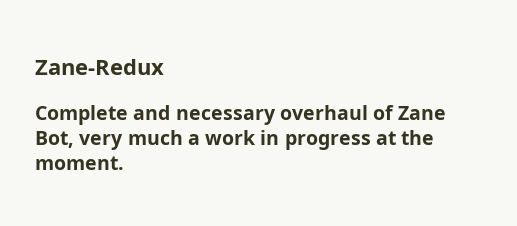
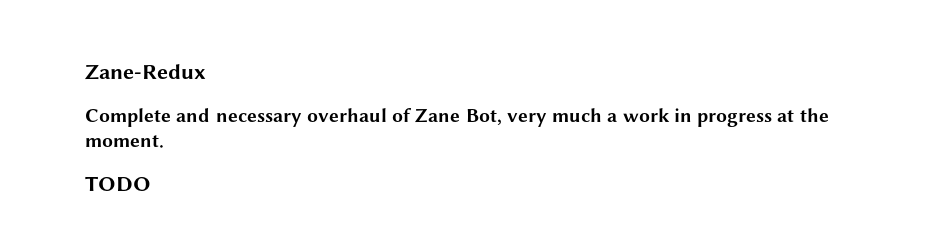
(124, 163) none -> [85,176,151,192] // TODO

